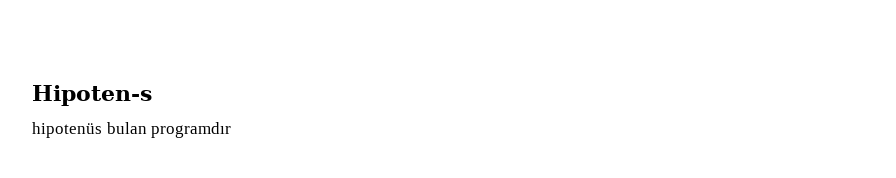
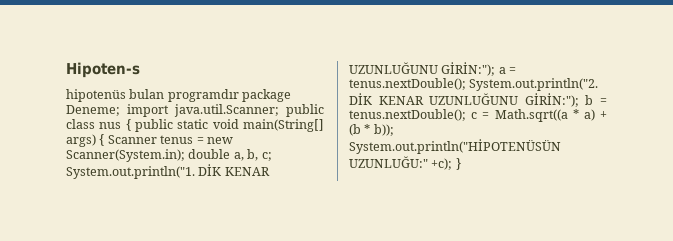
(232, 130) none -> [242,89,292,102] [66,104,324,117] [66,119,324,132] [66,134,233,147] [66,149,272,162] [66,164,270,179] [349,62,517,76] [349,78,599,91] [349,93,607,107] [349,109,607,122] [349,124,394,136] [349,139,561,154] [349,156,461,170] package Deneme; import java.util.Scanner; public class nus { public static void main(String[] args) { Scanner tenus = new Scanner(System.in); double a, b, c; System.out.println("1. DİK KENAR UZUNLUĞUNU GİRİN:"); a = tenus.nextDouble(); System.out.println("2. DİK KENAR UZUNLUĞUNU GİRİN:"); b = tenus.nextDouble(); c = Math.sqrt((a * a) + (b * b)); System.out.println("HİPOTENÜSÜN UZUNLUĞU:" +c); }

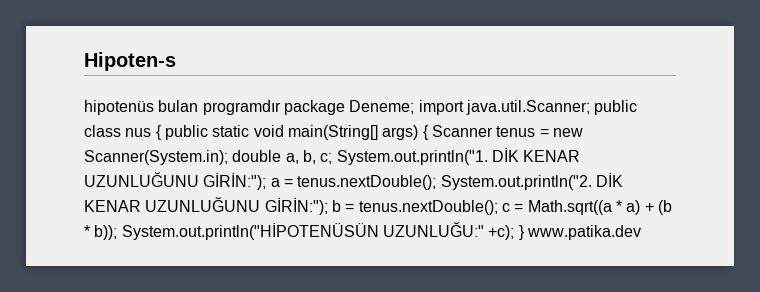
(461, 164) none -> [526,225,641,240] www.patika.dev

